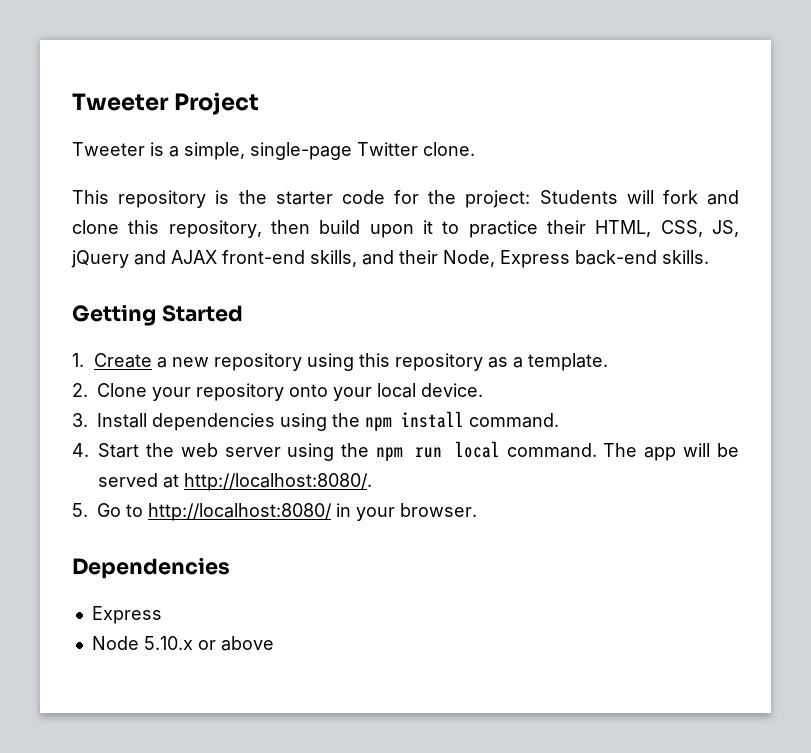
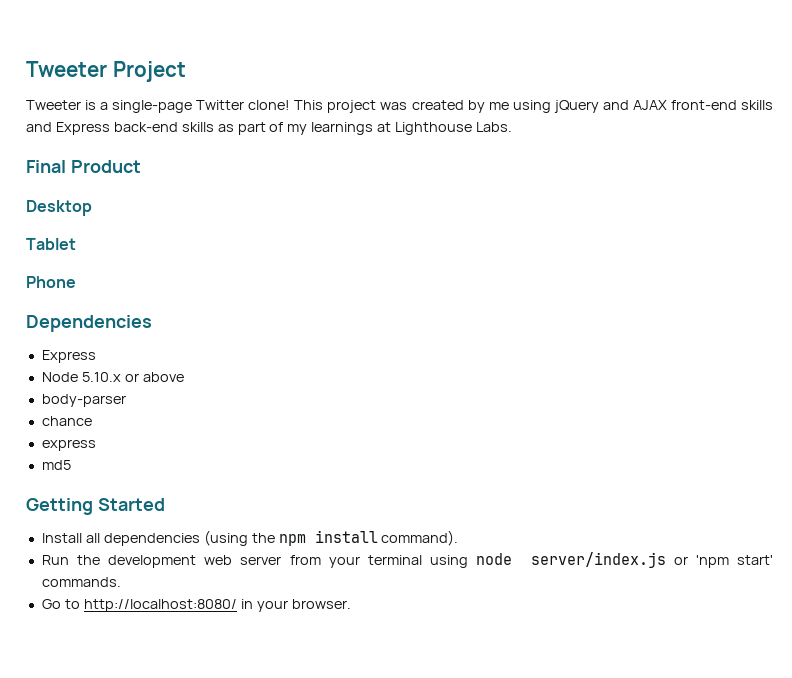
[184,142,245,160] simple, -> (109, 106) none
[423,142,475,156] [72,190,739,208] [72,220,740,238] [71,250,709,268] [72,304,243,326] [72,353,608,371] [72,383,483,401] [72,411,559,431] [72,441,739,461] [98,473,372,491] [72,503,477,521] clone. // This repository is the starter code for the project: Students will fork and clone this repository, then build upon it to practice their HTML, CSS, JS, jQuery and AJAX front-end skills, and their Node, Express back-end skills. // Getting Started // 1. Create a new repository using this repository as a template. // 2. Clone your repository onto your local device. // 3. Install dependencies using the npm install command. // 4. Start the web server using the npm run local command. The app will be served at http://localhost:8080/. // 5. Go to http://localhost:8080/ in your browser. -> [248,100,773,113] [26,122,513,135] [26,160,141,173] [26,200,92,216] [26,238,76,250] [26,276,76,288] clone! This project was created by me using jQuery and AJAX front-end skills and Express back-end skills as part of my learnings at Lighthouse Labs. // Final Product // Desktop // Tablet // Phone
(274, 643) none -> [41,394,126,407] [41,416,92,426] [41,439,96,451] [41,460,71,470] [26,498,165,515] [41,530,459,546] [41,552,773,568] [41,577,121,587] [41,599,351,612] // body-parser // chance // express // md5 // Getting Started // Install all dependencies (using the npm install command). // Run the development web server from your terminal using node server/index.js or 'npm start' commands. // Go to http://localhost:8080/ in your browser.

